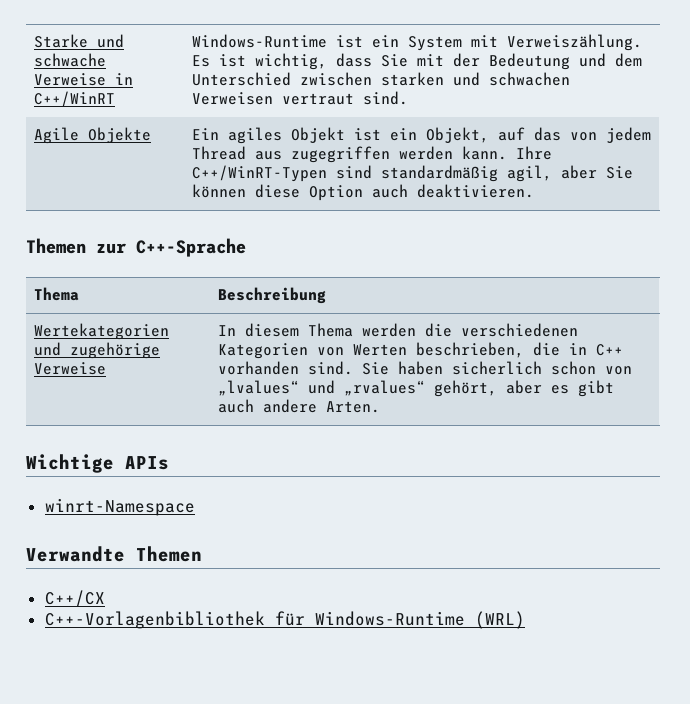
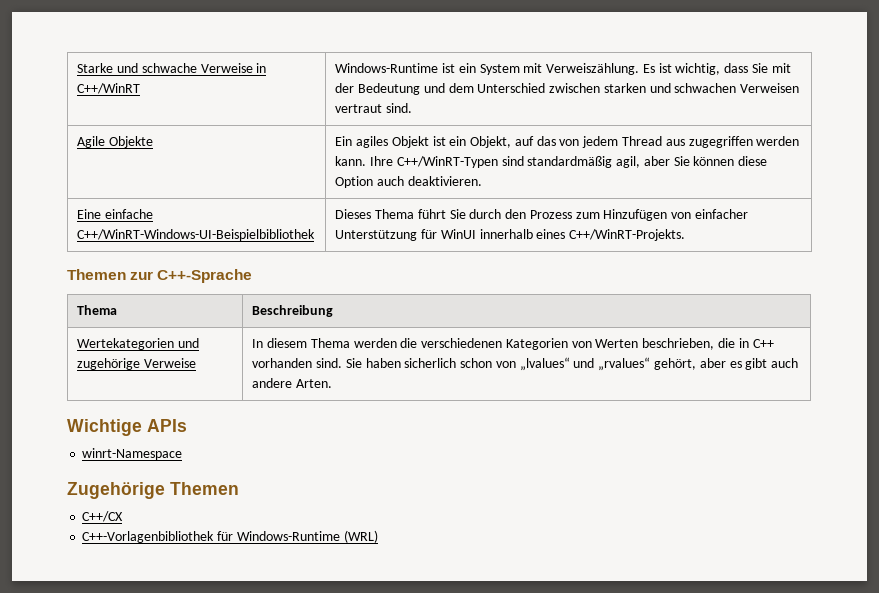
(534, 191) none -> [77,209,153,219] [77,229,316,241] [335,209,749,221] [335,229,686,241] // Eine einfache C++/WinRT-Windows-UI-Beispielbibliothek | Dieses Thema führt Sie durch den Prozess zum Hinzufügen von einfacher Unterstützung für WinUI innerhalb eines C++/WinRT-Projekts.
[26,546,125,562] Verwandte -> [67,482,165,499] Zugehörige

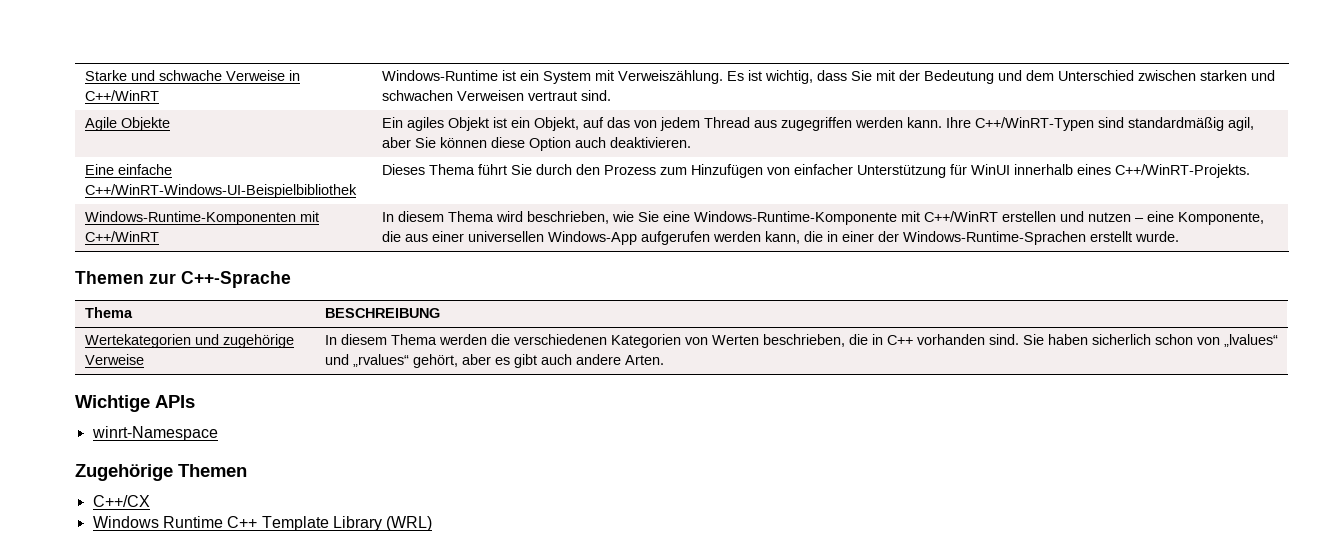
(686, 235) none -> [84,211,319,225] [84,231,159,242] [381,211,1264,225] [381,231,1179,245] // Windows-Runtime-Komponenten mit C++/WinRT | In diesem Thema wird beschrieben, wie Sie eine Windows-Runtime-Komponente mit C++/WinRT erstellen und nutzen – eine Komponente, die aus einer universellen Windows-App aufgerufen werden kann, die in einer der Windows-Runtime-Sprachen erstellt wurde.
[252,305,334,317] Beschreibung -> [324,308,440,318] BESCHREIBUNG
[82,531,340,543] C++-Vorlagenbibliothek für Windows-Runtime -> [92,516,382,531] Windows Runtime C++ Template Library

